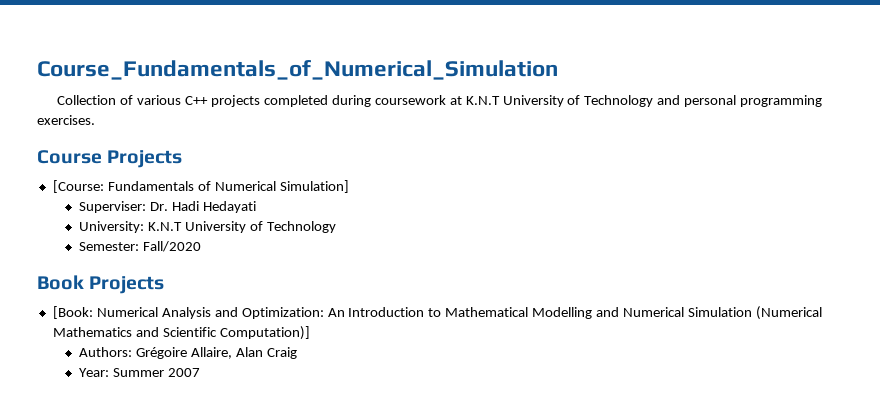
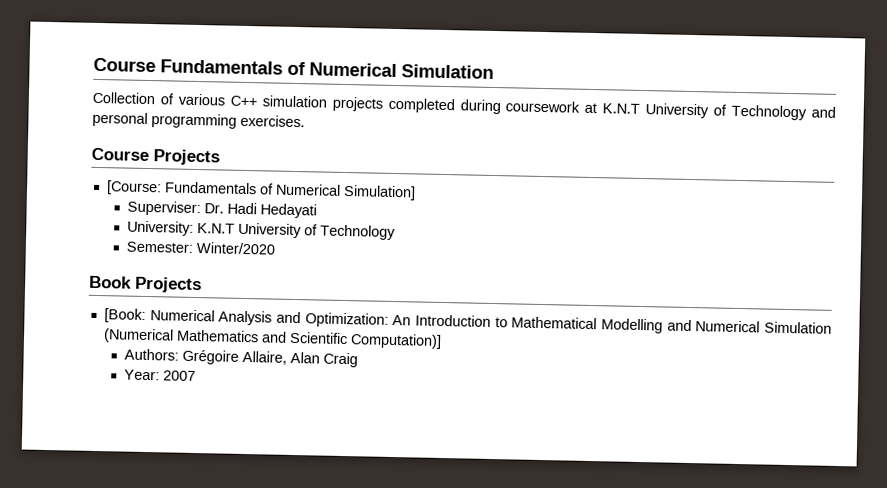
[37,60,558,80] Course_Fundamentals_of_Numerical_Simulation -> [93,57,494,79] Course Fundamentals of Numerical Simulation
(209, 100) none -> [261,95,327,108] simulation
[142,241,201,252] Fall/2020 -> [196,242,276,255] Winter/2020
[112,368,164,377] Summer -> (161, 375) none

